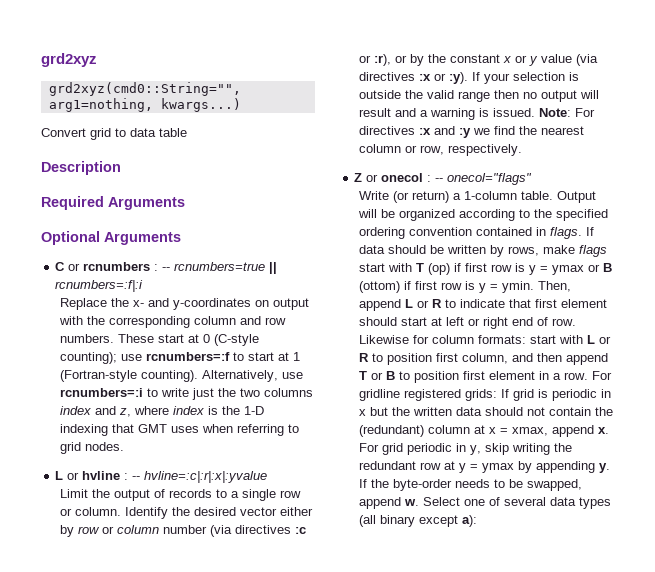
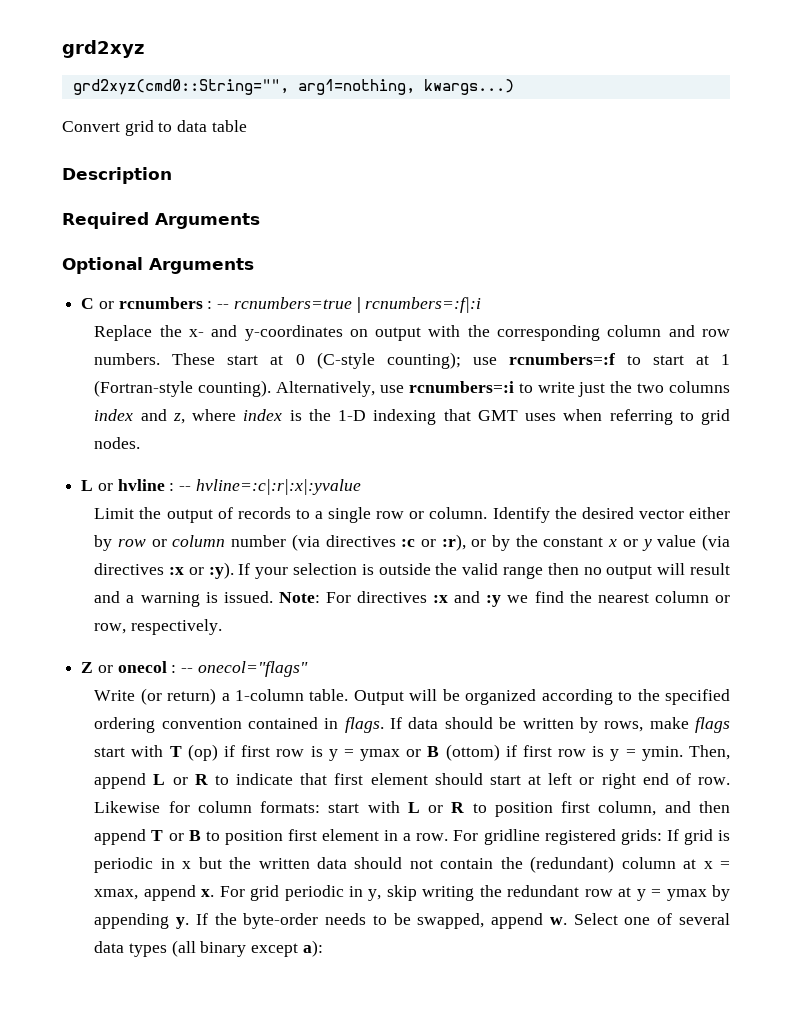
[269,262,278,274] || -> [356,297,361,313] |

